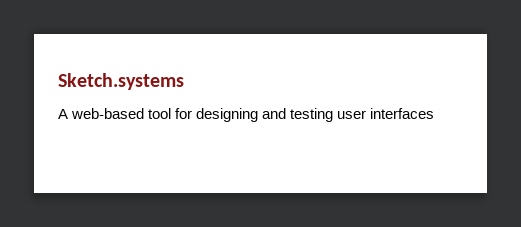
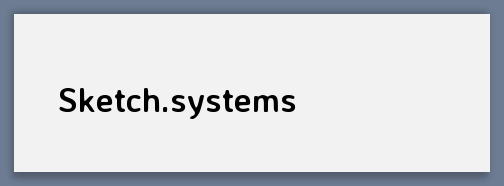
[58,108,435,122] // A web-based tool for designing and testing user interfaces -> (297, 103) none

